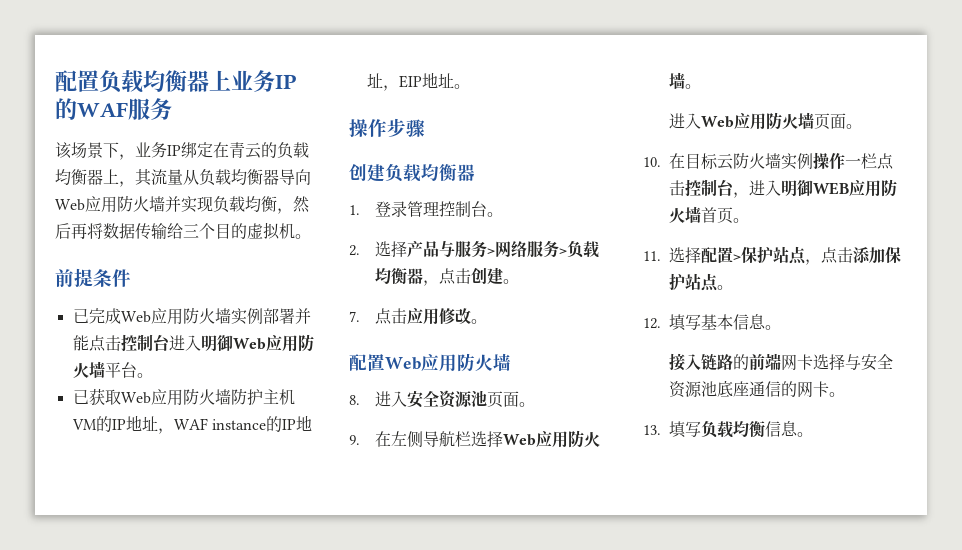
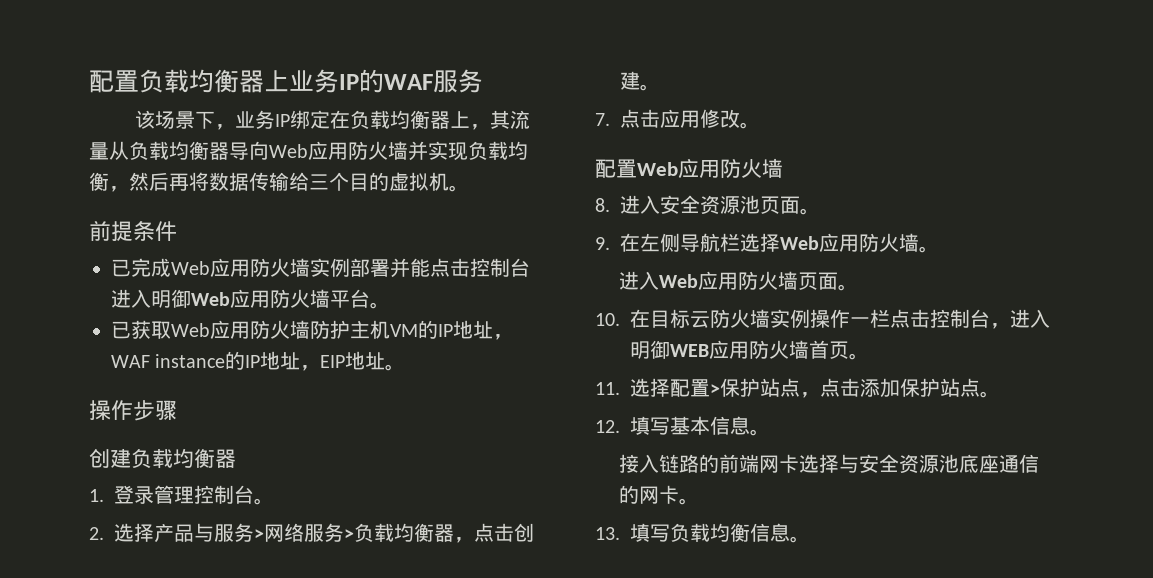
[229,142,277,159] 青云的 -> (351, 119) none

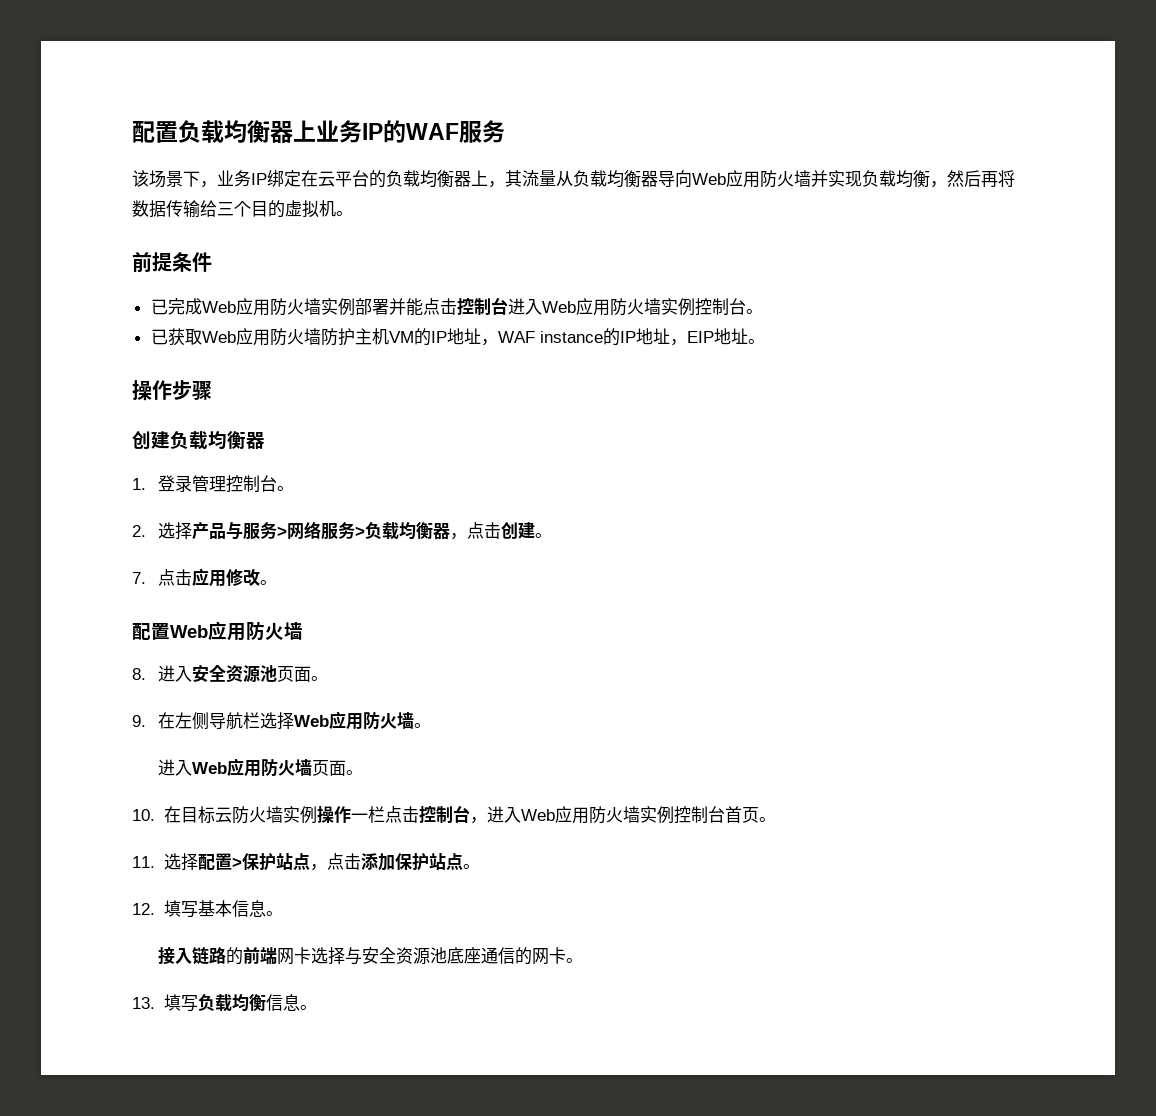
(351, 119) none -> [318,170,386,188] 云平台的
[151,289,350,308] 明御Web应用防火墙平 -> [541,298,729,316] Web应用防火墙实例控制
[630,340,809,359] 明御WEB应用防火墙 -> [520,806,725,824] Web应用防火墙实例控制台

